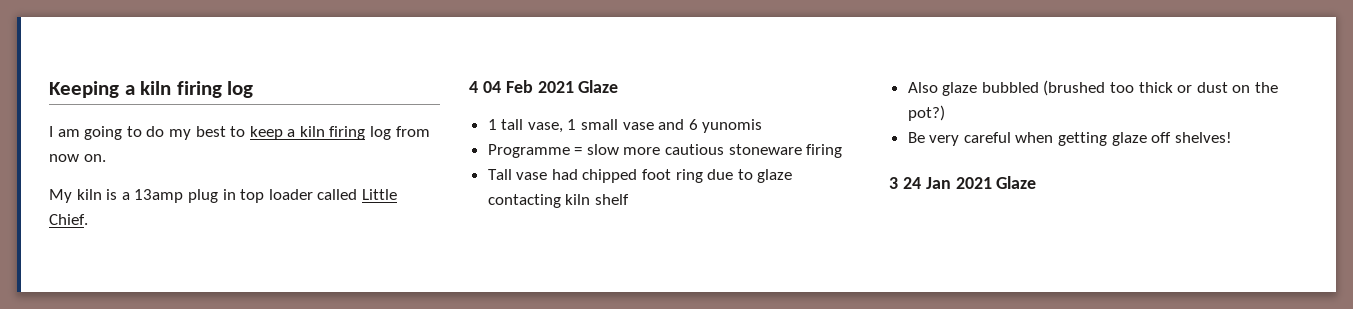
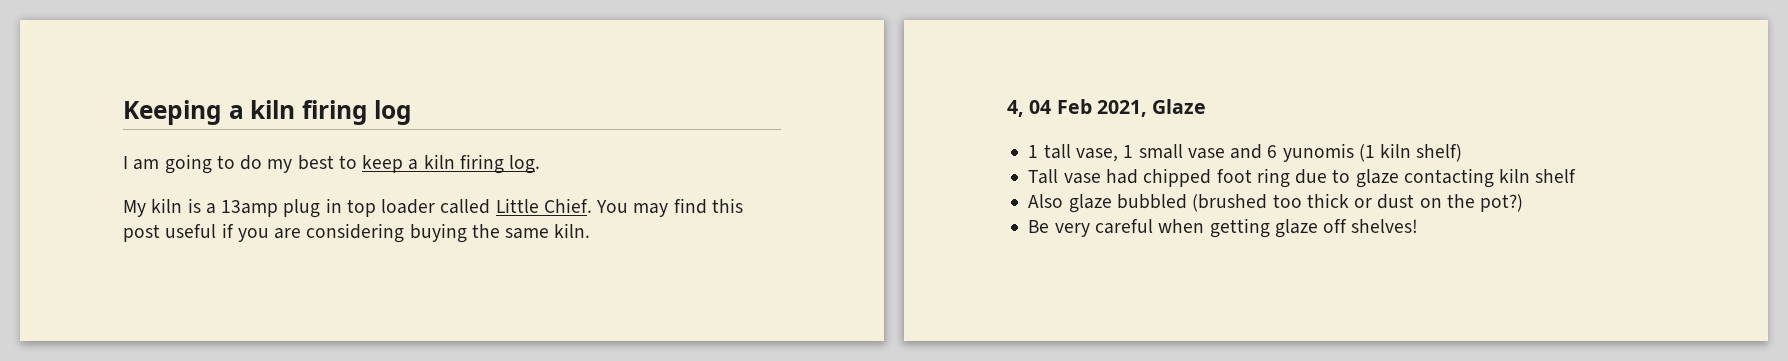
[370,126,430,140] [49,154,106,162] log from now on. -> [509,155,541,174] log.
[469,81,478,93] // 4 -> [596,198,743,217] [123,223,591,243] [1007,100,1024,117] You may find this post useful if you are considering buying the same kiln. // 4,
[537,81,574,93] 2021 -> [1096,100,1147,117] 2021,
[487,144,843,158] // Programme = slow more cautious stoneware firing -> [1358,143,1463,162] (1 kiln shelf)
[889,176,1037,189] // 3 24 Jan 2021 Glaze -> (1419, 226) none

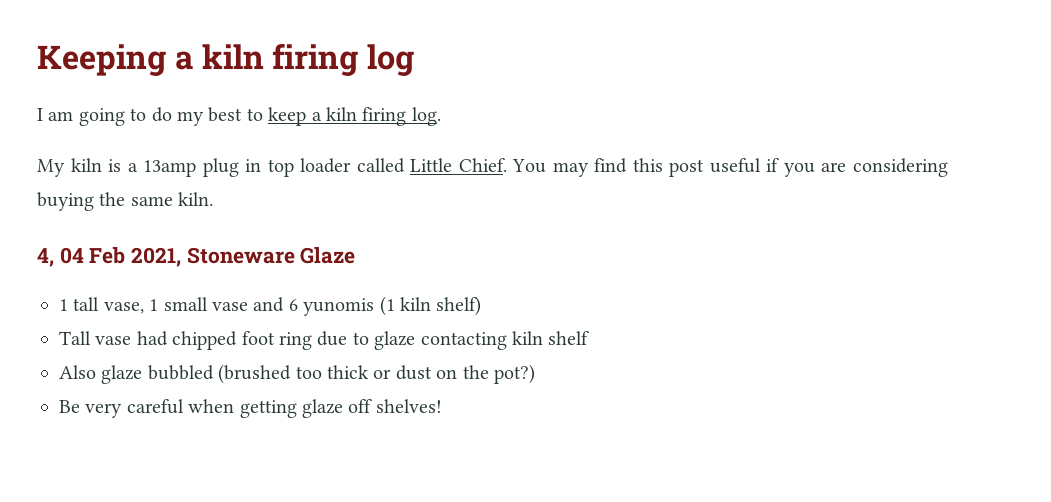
(1147, 108) none -> [186,247,295,264] Stoneware

